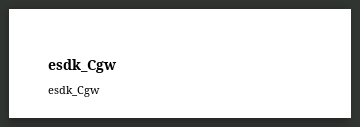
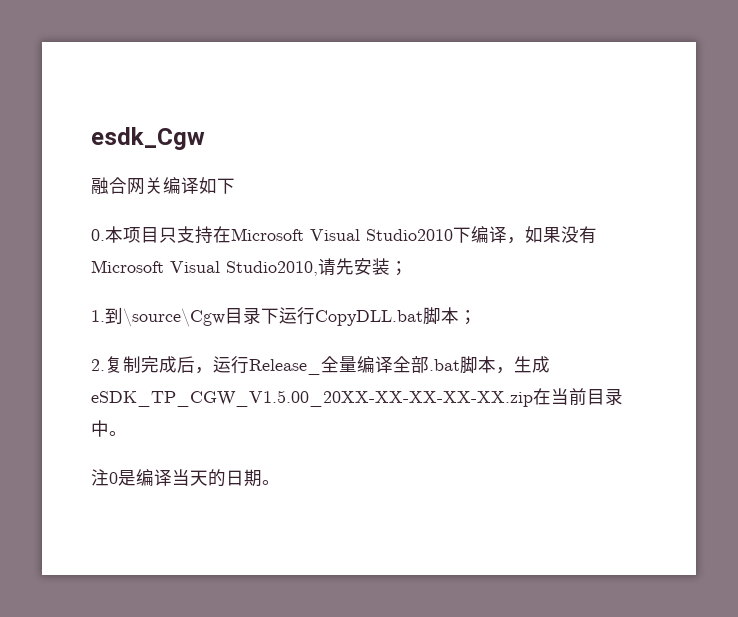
[48,86,100,97] esdk_Cgw -> [91,177,235,195] [91,226,597,244] [91,258,408,276] [91,307,477,327] [91,356,550,375] [91,388,623,407] [91,420,127,437] [91,469,280,487] 融合网关编译如下 // 0.本项目只支持在Microsoft Visual Studio2010下编译，如果没有Microsoft Visual Studio2010,请先安装； // 1.到\source\Cgw目录下运行CopyDLL.bat脚本； // 2.复制完成后，运行Release_全量编译全部.bat脚本，生成eSDK_TP_CGW_V1.5.00_20XX-XX-XX-XX-XX.zip在当前目录中。 // 注0是编译当天的日期。

